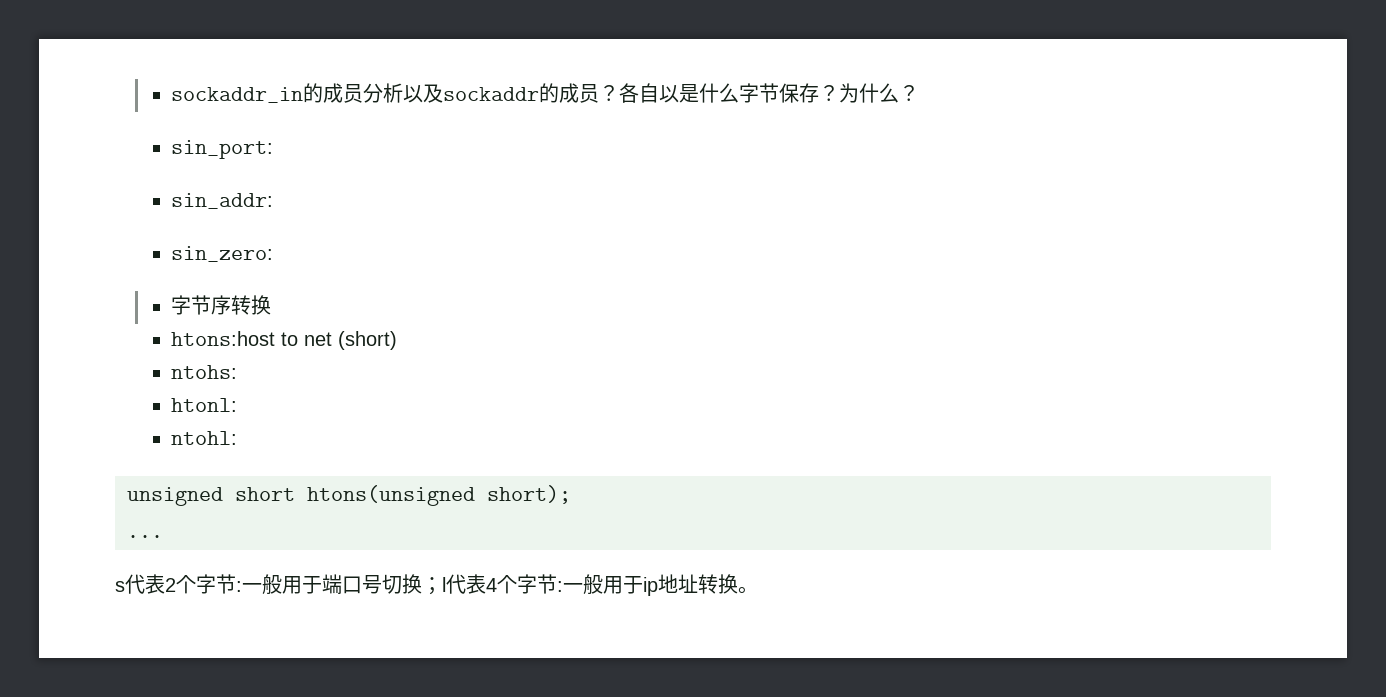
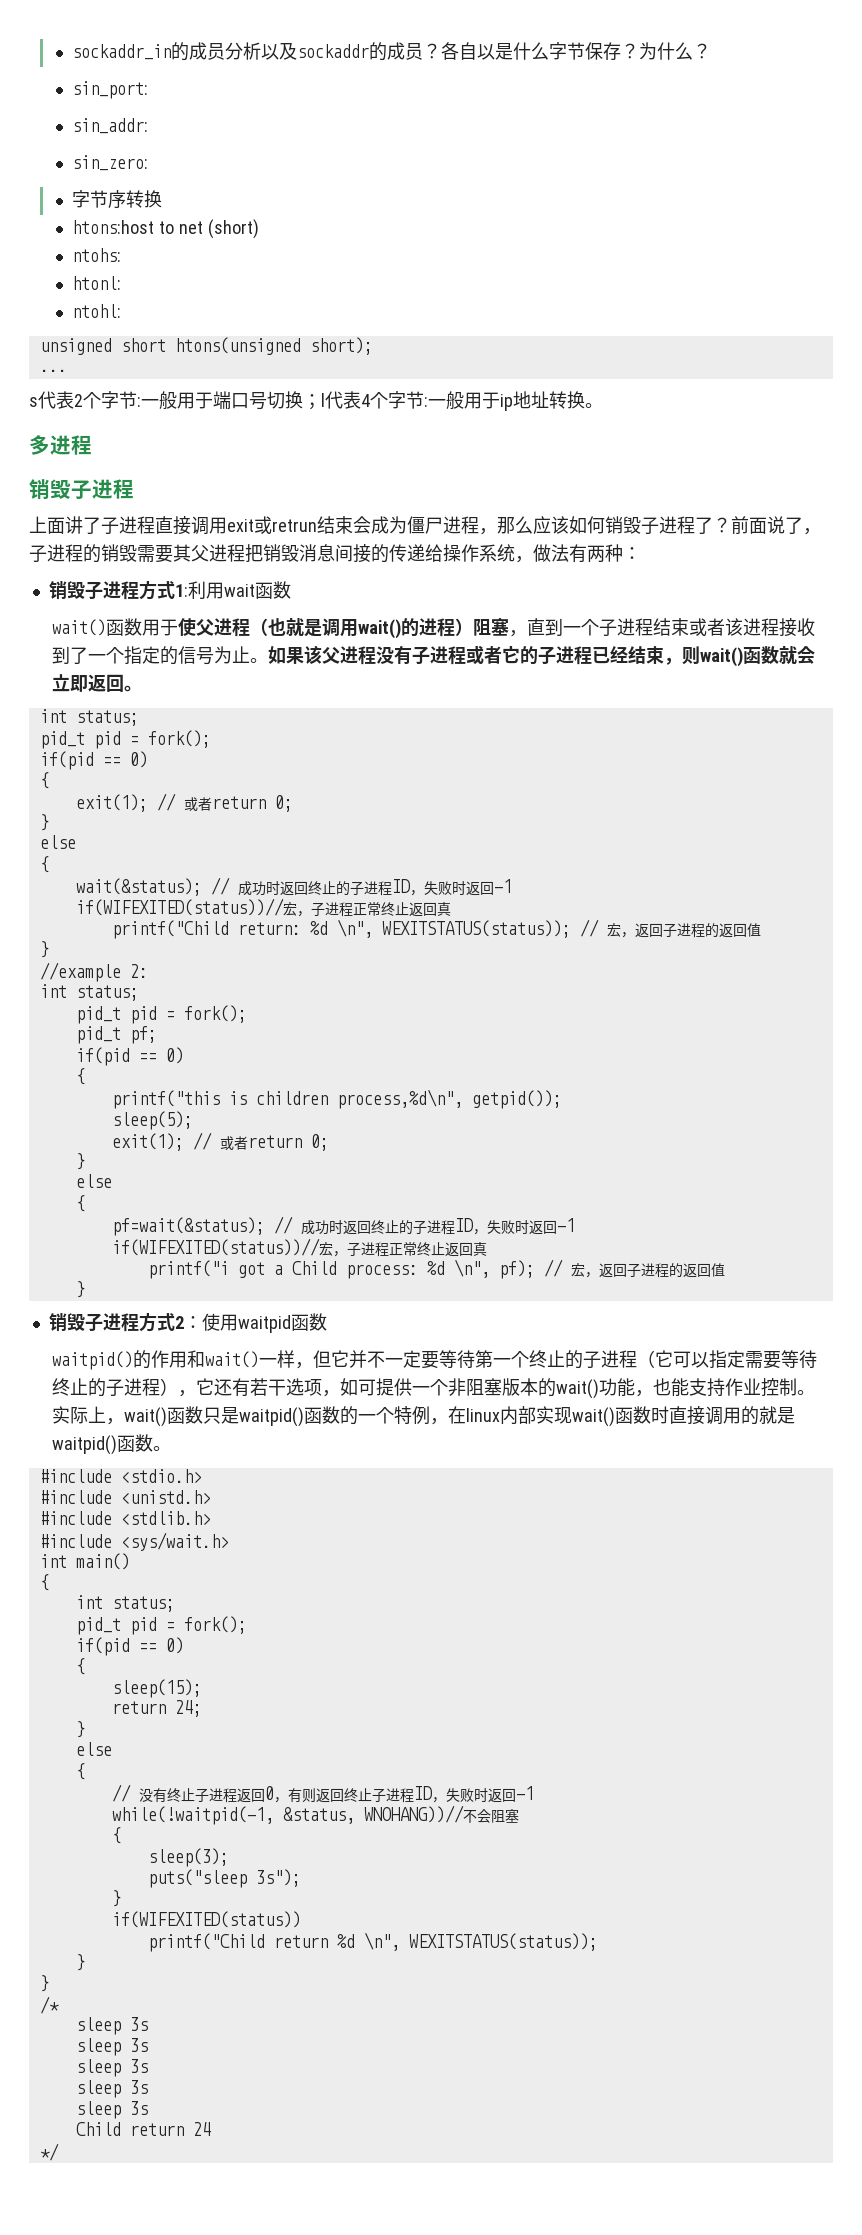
(758, 590) none -> [29,435,92,455] [29,479,134,500] [29,516,821,535] [29,544,641,563] [48,580,291,600] [52,618,816,639] [52,645,816,667] [52,674,143,692] [39,709,139,726] [39,730,211,749] [39,751,148,770] [39,772,49,789] [75,793,293,812] [39,814,49,831] [39,835,76,849] [39,856,49,873] [75,877,512,896] [75,898,451,917] [111,919,761,939] [39,941,49,958] [39,962,148,982] [39,984,139,1001] [75,1005,247,1024] [75,1026,157,1044] [75,1047,184,1066] [75,1068,85,1085] [111,1089,562,1109] [111,1111,193,1130] [111,1132,329,1151] [75,1153,85,1170] [75,1174,112,1188] [75,1195,85,1212] [111,1216,575,1236] [111,1238,487,1257] [147,1259,725,1279] [75,1281,85,1298] [48,1312,327,1333] [52,1350,818,1370] [52,1378,816,1399] [52,1406,796,1427] [52,1434,172,1455] [39,1469,202,1483] [39,1490,211,1504] [39,1511,211,1525] [39,1532,229,1551] [39,1553,130,1570] [39,1574,49,1591] [75,1595,175,1612] [75,1616,247,1635] [75,1637,184,1656] [75,1658,85,1675] [111,1679,202,1698] [111,1700,202,1717] [75,1721,85,1738] [75,1742,112,1756] [75,1763,85,1780] [111,1784,534,1803] [111,1805,519,1825] [111,1827,121,1844] [147,1848,229,1867] [147,1869,301,1888] [111,1890,121,1907] [111,1911,301,1928] [147,1932,598,1952] [75,1954,85,1971] [39,1975,49,1992] [39,1996,59,2014] [75,2017,148,2035] [75,2038,148,2056] [75,2059,148,2077] [75,2080,148,2098] [75,2101,148,2119] [75,2122,211,2136] [39,2143,59,2161] // 多进程 // 销毁子进程 // 上面讲了子进程直接调用exit或retrun结束会成为僵尸进程，那么应该如何销毁子进程了？前面说了，子进程的销毁需要其父进程把销毁消息间接的传递给操作系统，做法有两种： // 销毁子进程方式1:利用wait函数 // wait()函数用于使父进程（也就是调用wait()的进程）阻塞，直到一个子进程结束或者该进程接收到了一个指定的信号为止。如果该父进程没有子进程或者它的子进程已经结束，则wait()函数就会立即返回。 // int status; // pid_t pid = fork(); // if(pid == 0) // { // exit(1); // 或者return 0; // } // else // { // wait(&status); // 成功时返回终止的子进程ID，失败时返回-1 // if(WIFEXITED(status))//宏，子进程正常终止返回真 // printf("Child return: %d \n", WEXITSTATUS(status)); // 宏，返回子进程的返回值 // } // //example 2: // int status; // pid_t pid = fork(); // pid_t pf; // if(pid == 0) // { // printf("this is children process,%d\n", getpid()); // sleep(5); // exit(1); // 或者return 0; // } // else // { // pf=wait(&status); // 成功时返回终止的子进程ID，失败时返回-1 // if(WIFEXITED(status))//宏，子进程正常终止返回真 // printf("i got a Child process: %d \n", pf); // 宏，返回子进程的返回值 // } // 销毁子进程方式2：使用waitpid函数 // waitpid()的作用和wait()一样，但它并不一定要等待第一个终止的子进程（它可以指定需要等待终止的子进程），它还有若干选项，如可提供一个非阻塞版本的wait()功能，也能支持作业控制。实际上，wait()函数只是waitpid()函数的一个特例，在linux内部实现wait()函数时直接调用的就是waitpid()函数。 // #include <stdio.h> // #include <unistd.h> // #include <stdlib.h> // #include <sys/wait.h> // int main() // { // int status; // pid_t pid = fork(); // if(pid == 0) // { // sleep(15); // return 24; // } // else // { // // 没有终止子进程返回0，有则返回终止子进程ID，失败时返回-1 // while(!waitpid(-1, &status, WNOHANG))//不会阻塞 // { // sleep(3); // puts("sleep 3s"); // } // if(WIFEXITED(status)) // printf("Child return %d \n", WEXITSTATUS(status)); // } // } // /* // sleep 3s // sleep 3s // sleep 3s // sleep 3s // sleep 3s // Child return 24 // */

